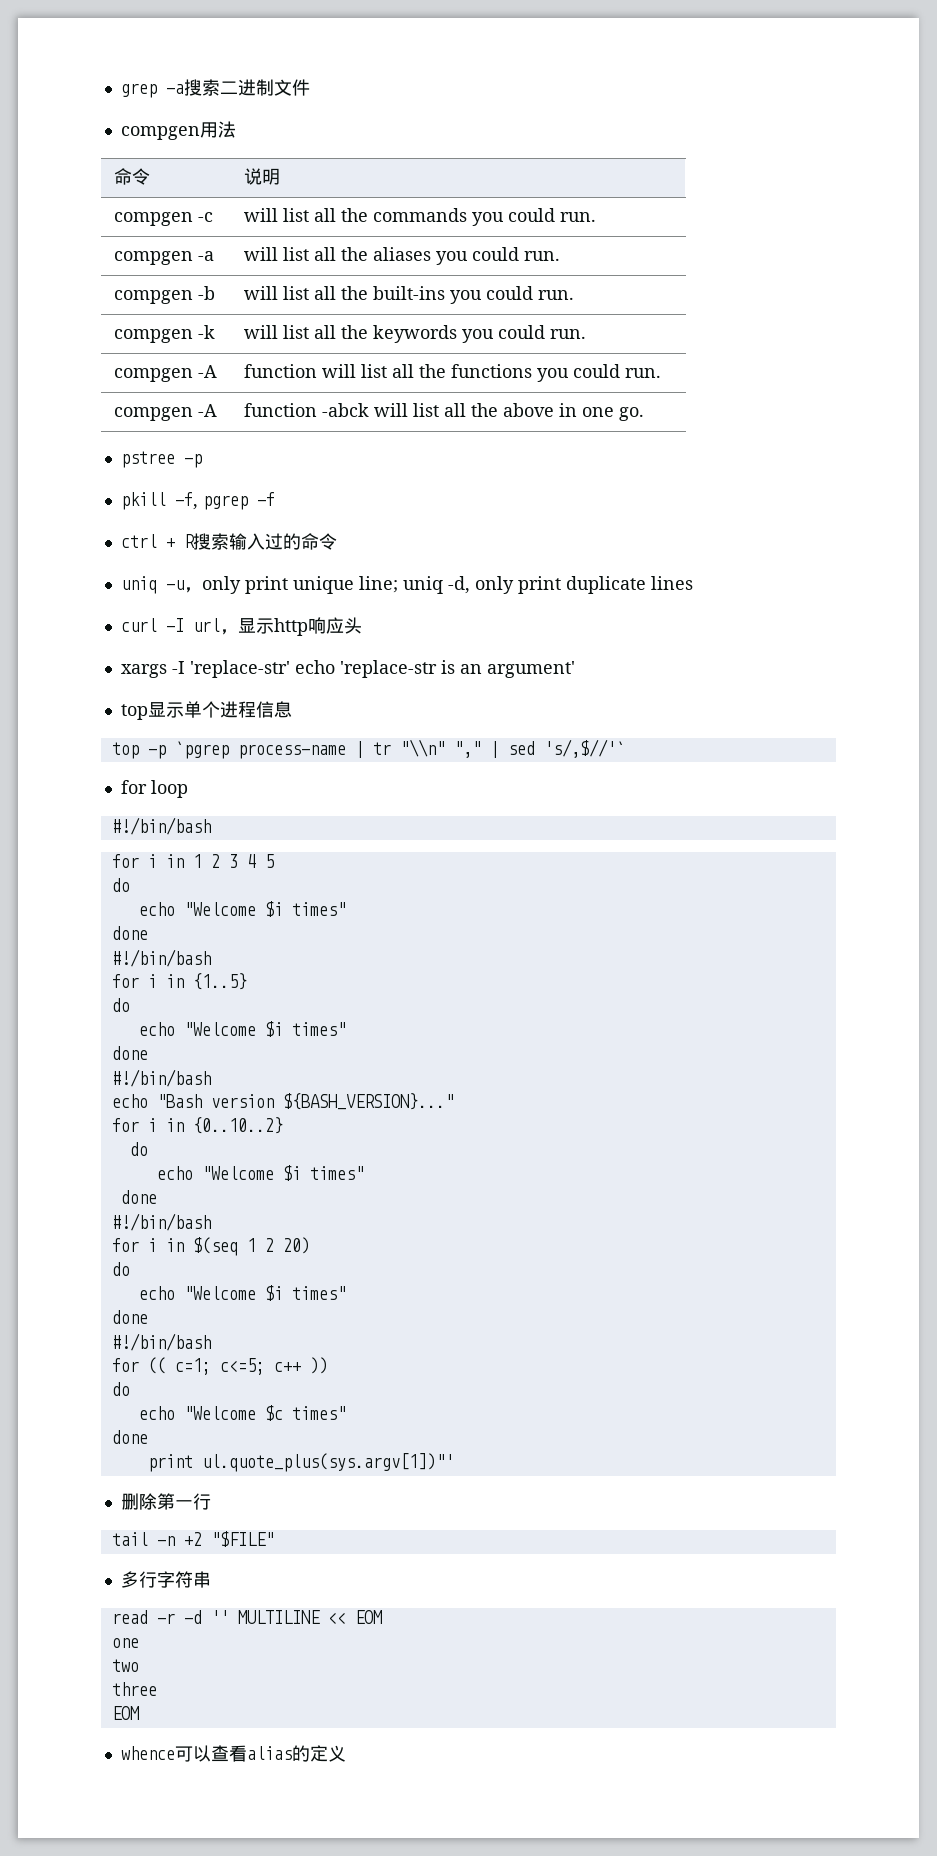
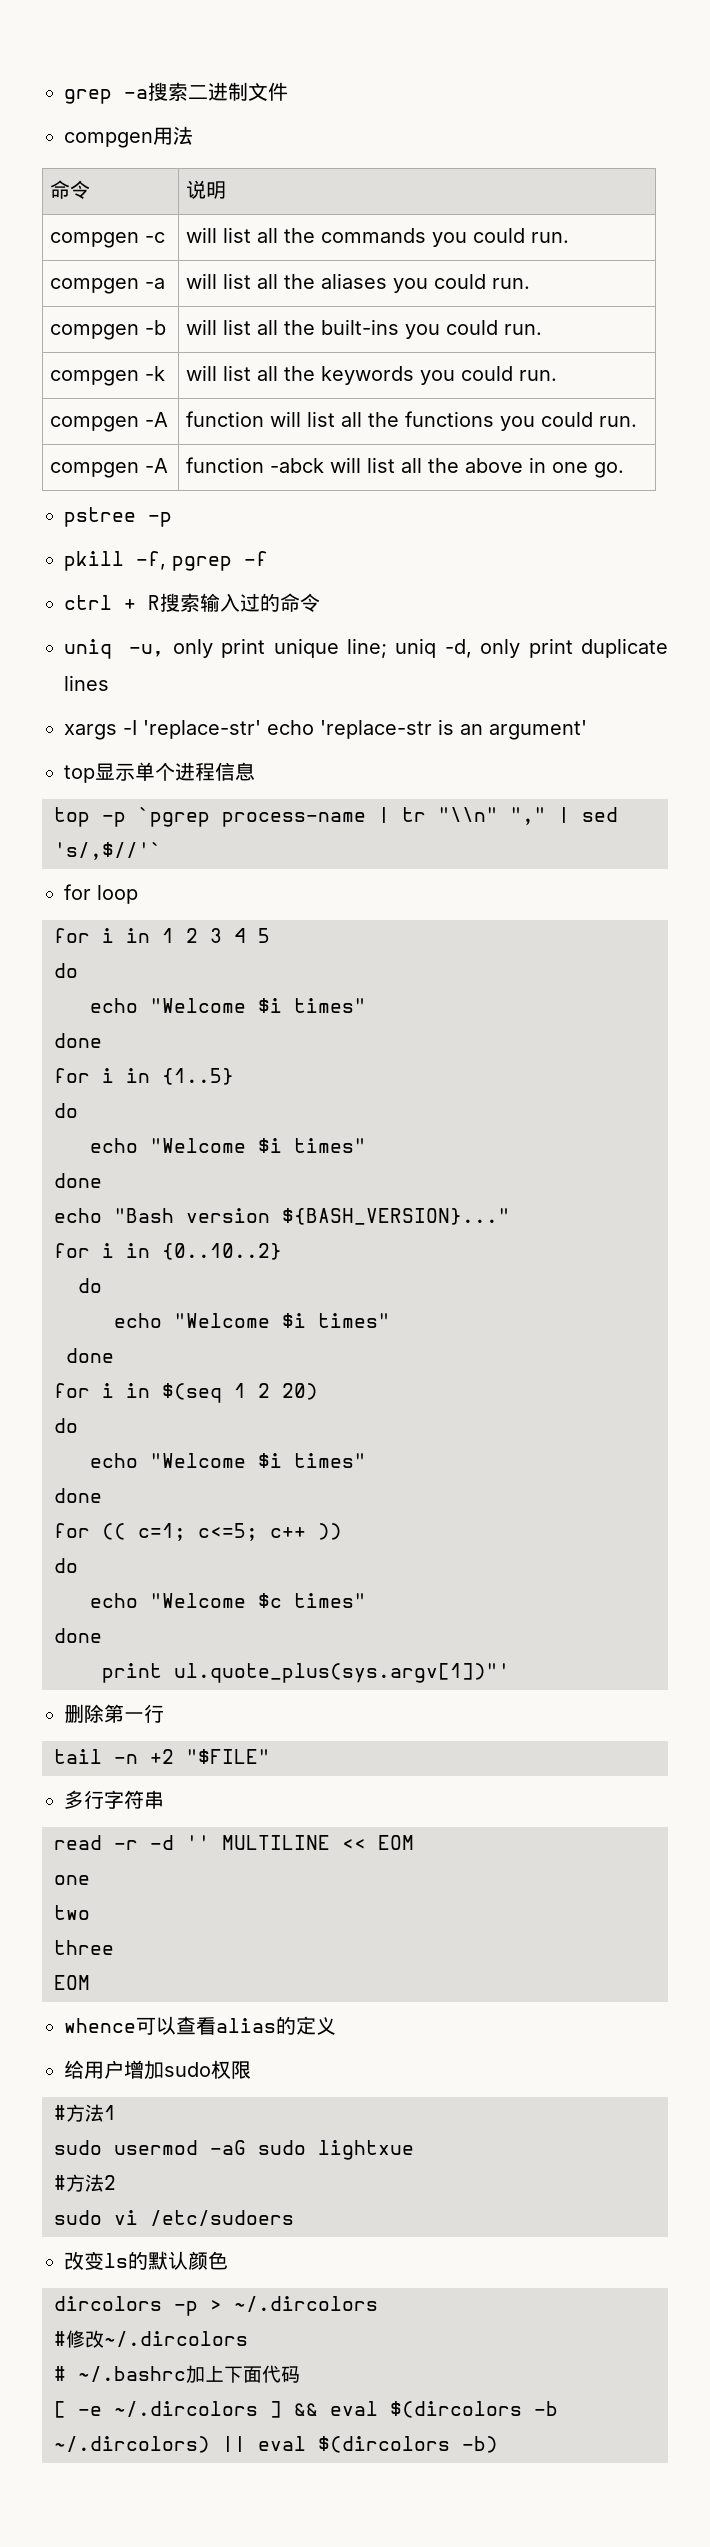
[120,617,362,636] // curl -I url，显示http响应头 -> (109, 683) none
[111,817,211,835] // #!/bin/bash -> (138, 894) none
[111,949,211,967] // #!/bin/bash -> (102, 1040) none
[111,1069,211,1087] // #!/bin/bash -> (102, 1180) none
[111,1213,211,1231] // #!/bin/bash -> (114, 1355) none
[111,1333,211,1351] // #!/bin/bash -> (102, 1495) none
(346, 1753) none -> [64,2060,251,2080] [54,2104,116,2122] [54,2140,414,2160] [54,2174,116,2192] [54,2210,294,2226] [64,2251,228,2270] [54,2296,378,2316] [54,2330,248,2348] [54,2365,300,2383] [54,2401,558,2418] [54,2436,498,2453] // 给用户增加sudo权限 // #方法1 // sudo usermod -aG sudo lightxue // #方法2 // sudo vi /etc/sudoers // 改变ls的默认颜色 // dircolors -p > ~/.dircolors // #修改~/.dircolors // # ~/.bashrc加上下面代码 // [ -e ~/.dircolors ] && eval $(dircolors -b ~/.dircolors) || eval $(dircolors -b)

